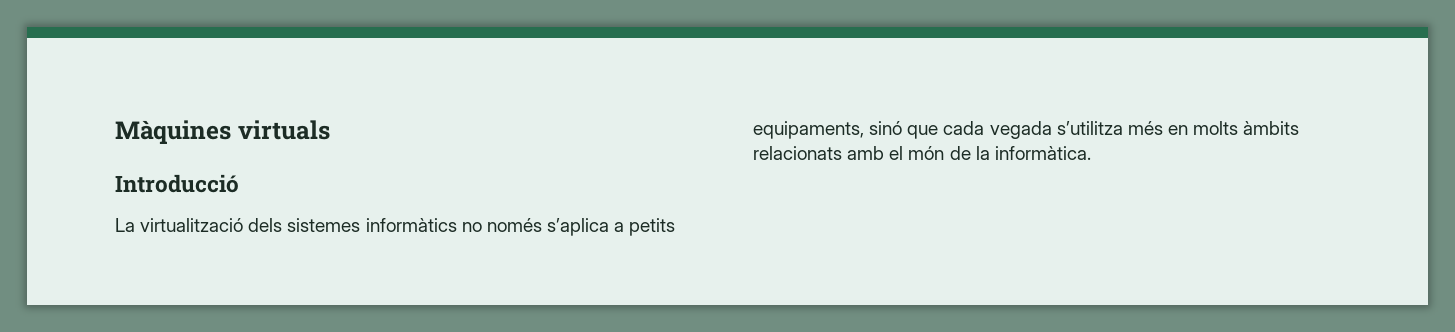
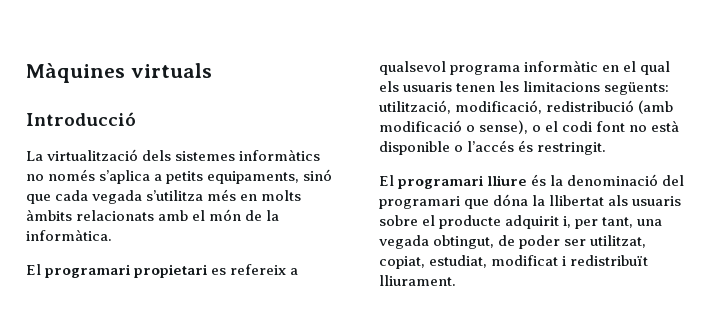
(1091, 153) none -> [26,264,299,278] [379,60,671,75] [379,81,670,95] [379,100,674,114] [379,120,680,134] [379,140,607,155] [379,174,685,189] [379,194,682,209] [379,215,663,229] [379,235,647,249] [379,255,649,269] [379,275,456,286] // El programari propietari es refereix a qualsevol programa informàtic en el qual els usuaris tenen les limitacions següents: utilització, modificació, redistribució (amb modificació o sense), o el codi font no està disponible o l’accés és restringit. // El programari lliure és la denominació del programari que dóna la llibertat als usuaris sobre el producte adquirit i, per tant, una vegada obtingut, de poder ser utilitzat, copiat, estudiat, modificat i redistribuït lliurament.

